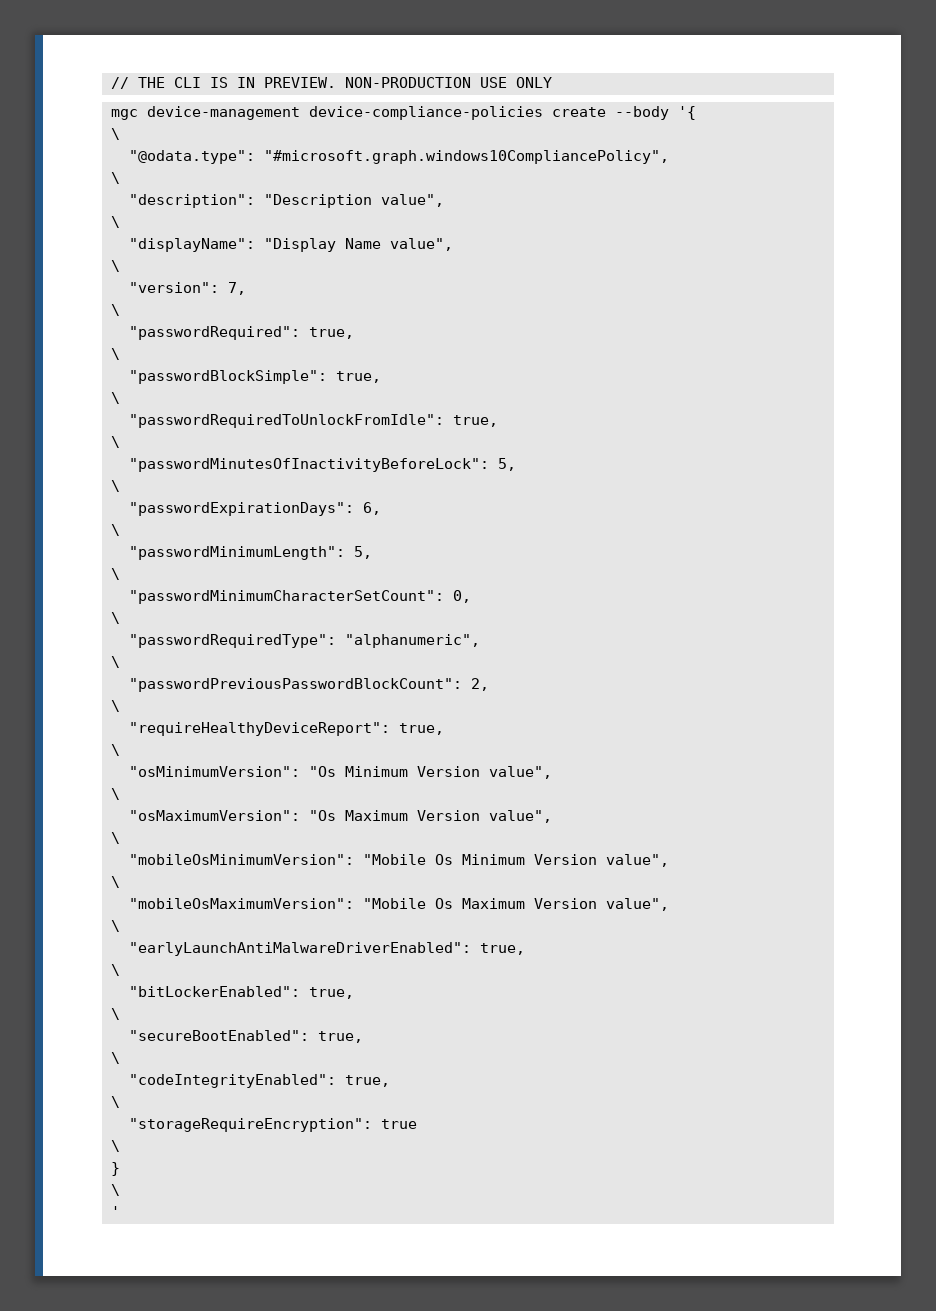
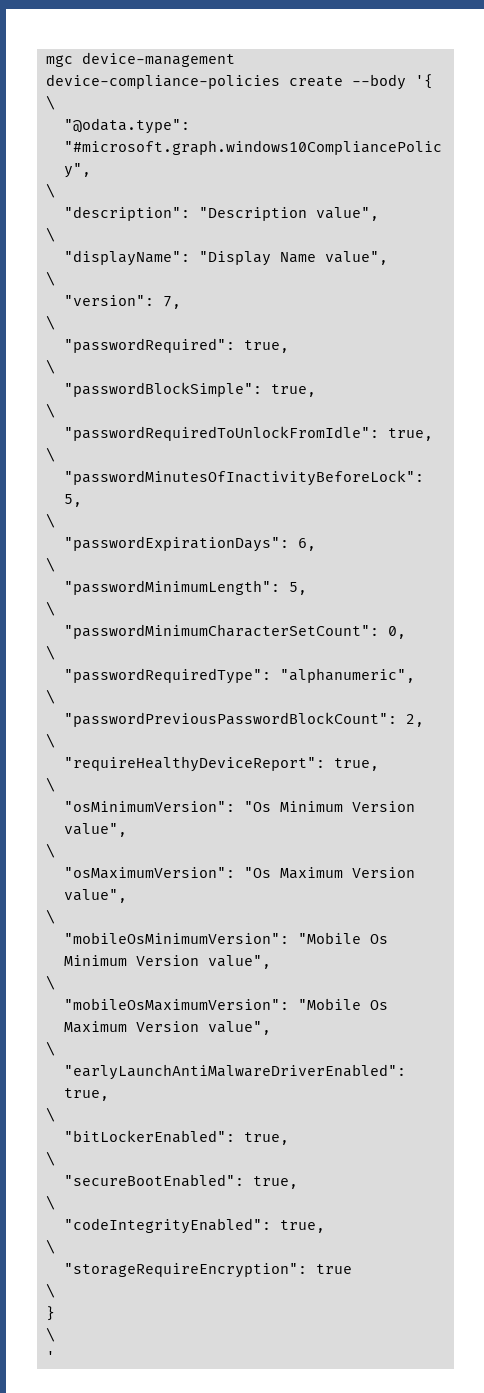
[110,77,552,89] // THE CLI IS IN PREVIEW. NON-PRODUCTION USE ONLY // -> (45, 61) none

